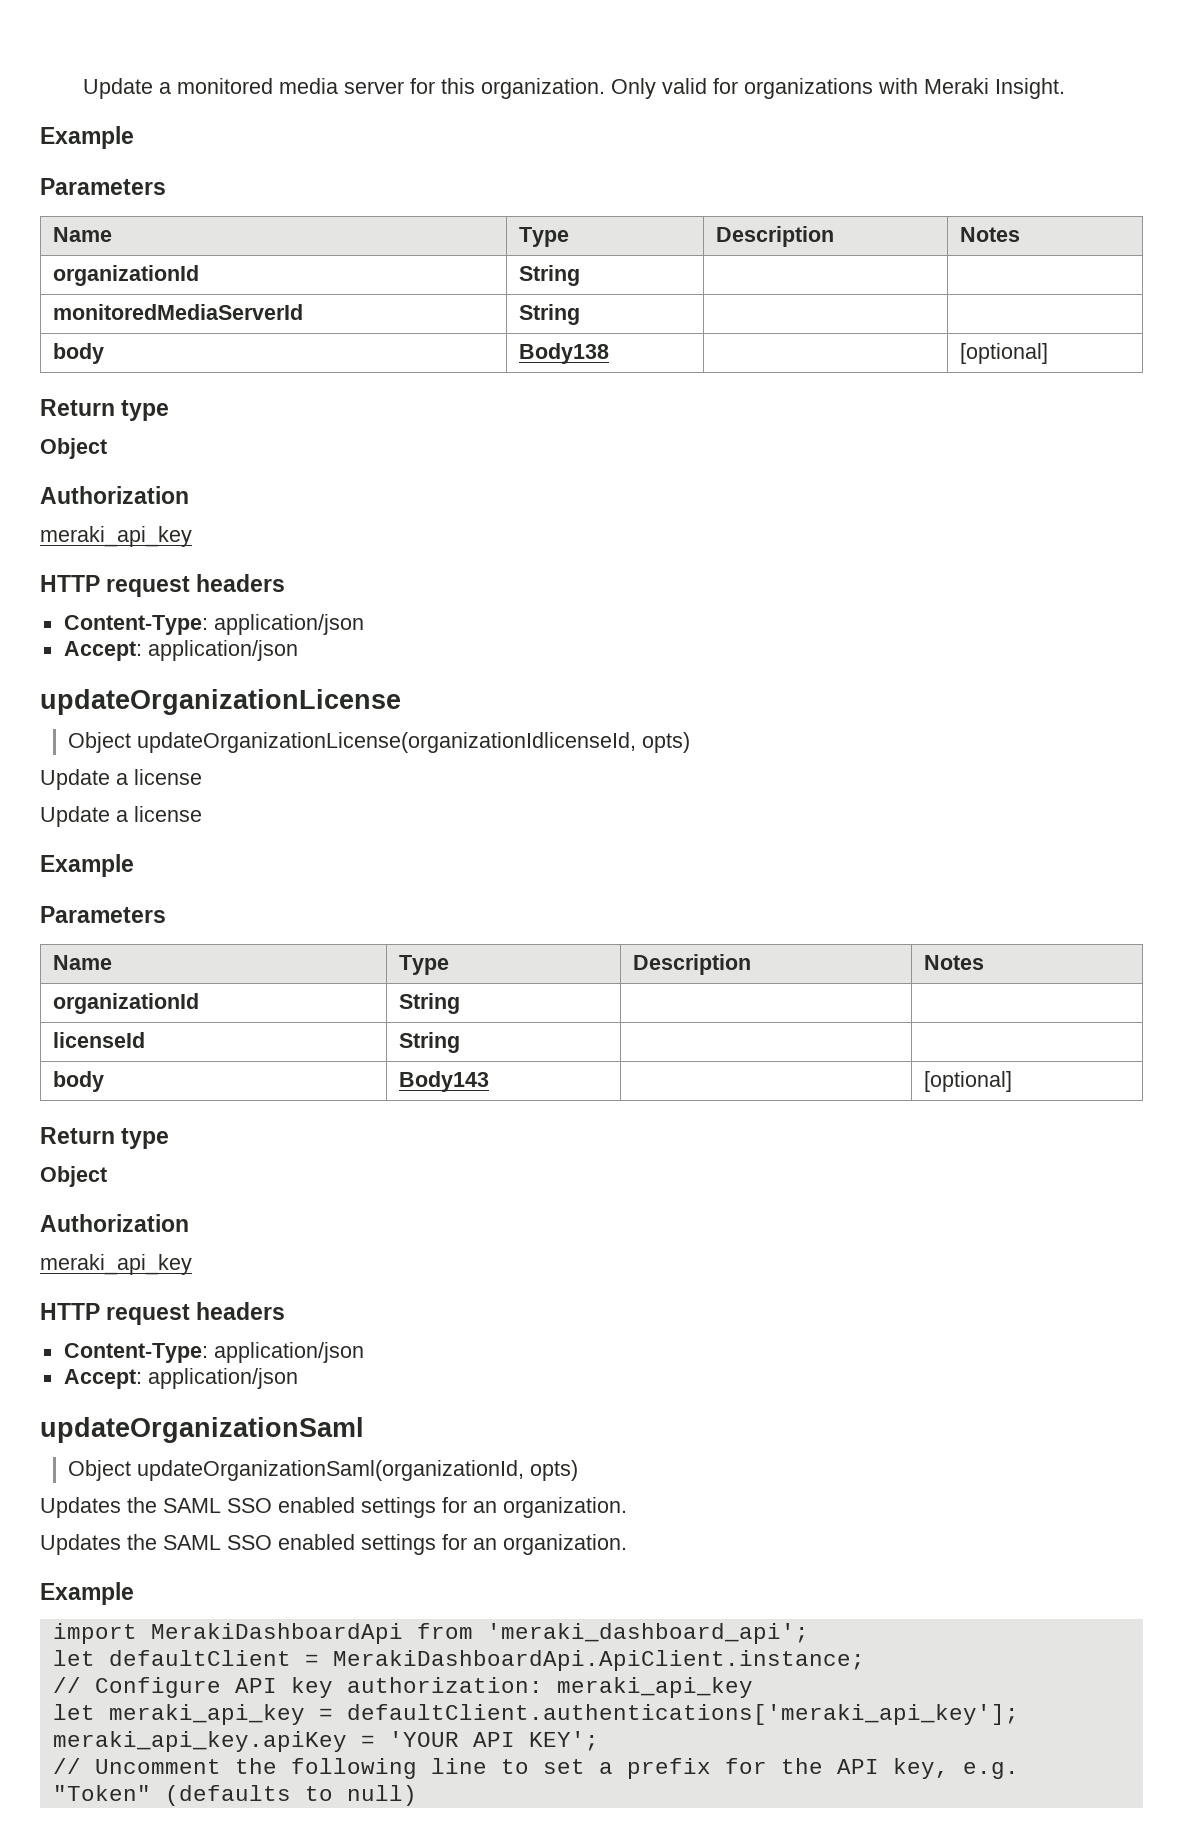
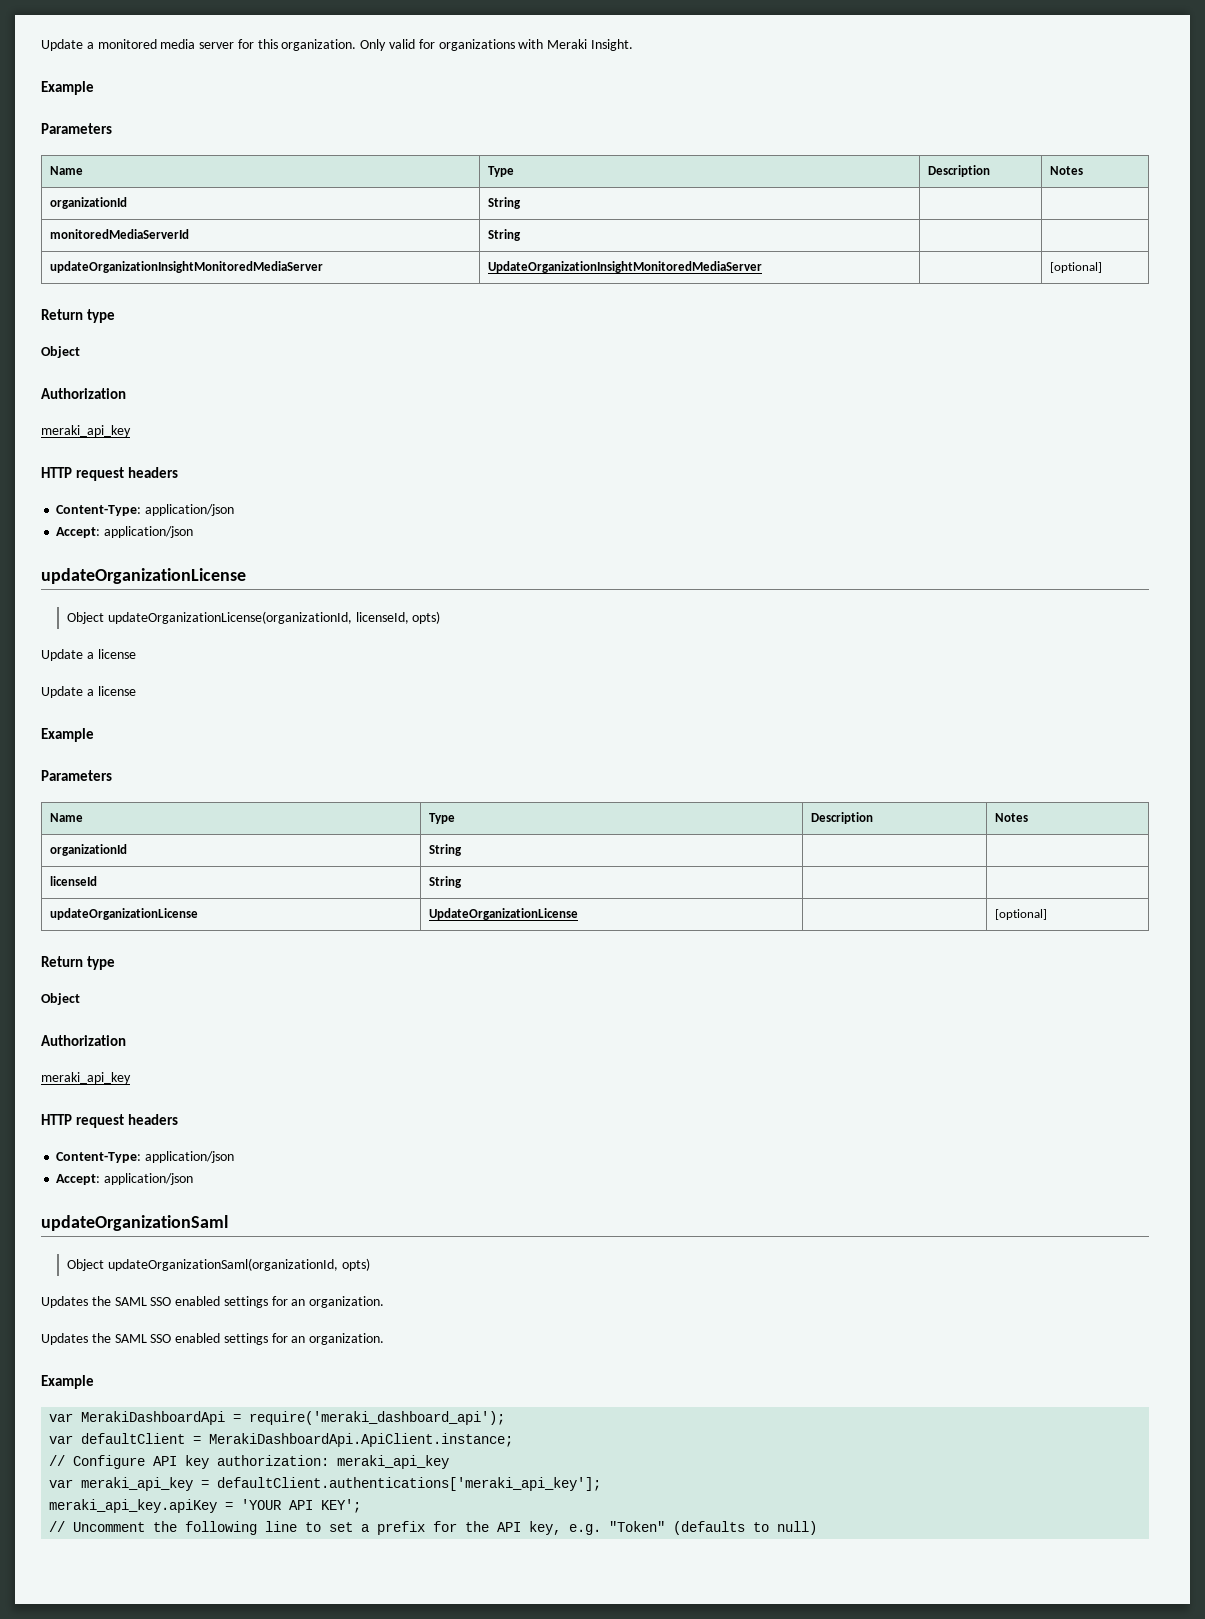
[53,343,105,364] [519,343,610,364] body | Body138 -> [50,261,324,273] [488,261,763,273] updateOrganizationInsightMonitoredMediaServer | UpdateOrganizationInsightMonitoredMediaServer
[137,732,637,753] updateOrganizationLicense(organizationIdlicenseId, -> [107,611,409,624] updateOrganizationLicense(organizationId, licenseId,
[53,1071,105,1092] [399,1071,490,1092] body | Body143 -> [50,908,199,920] [429,908,579,920] updateOrganizationLicense | UpdateOrganizationLicense
[52,1623,809,1644] [52,1650,95,1666] import MerakiDashboardApi from 'meraki_dashboard_api'; // let -> [49,1411,506,1425] [49,1435,74,1444] var MerakiDashboardApi = require('meraki_dashboard_api'); // var
[52,1704,95,1720] let -> [49,1479,74,1488] var

